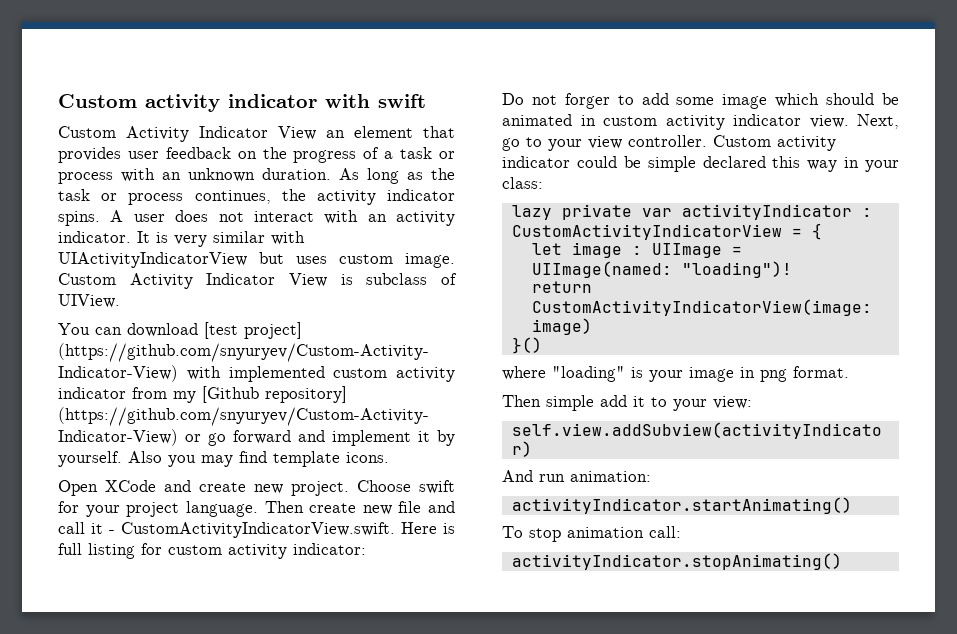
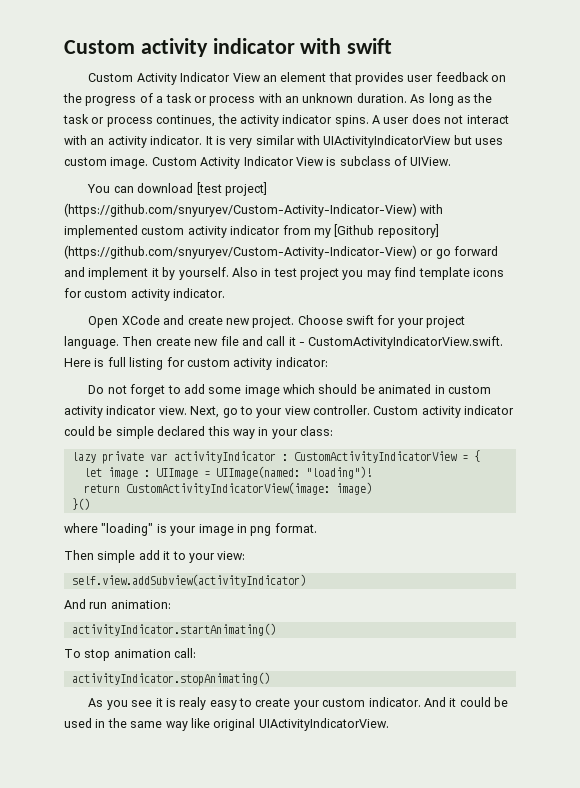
(162, 457) none -> [261,268,339,280] in test project
[346,452,389,463] icons. -> [472,268,504,277] [64,288,226,301] icons for custom activity indicator.
[564,93,610,109] forger -> [130,384,166,397] forget
(842, 561) none -> [88,697,509,710] [64,718,389,731] // As you see it is realy easy to create your custom indicator. And it could be used in the same way like original UIActivityIndicatorView.

